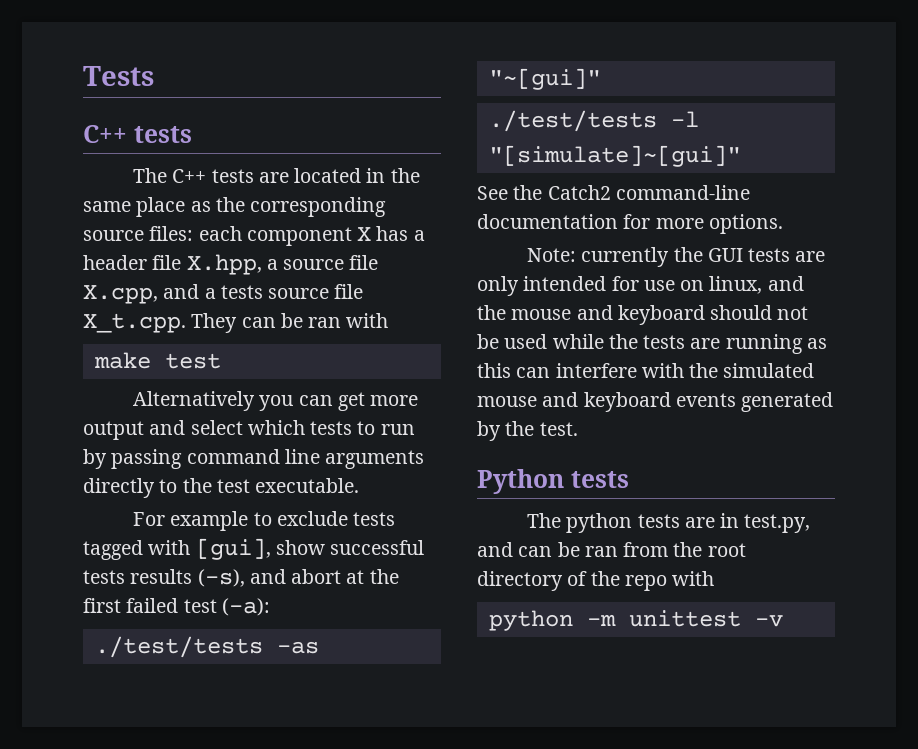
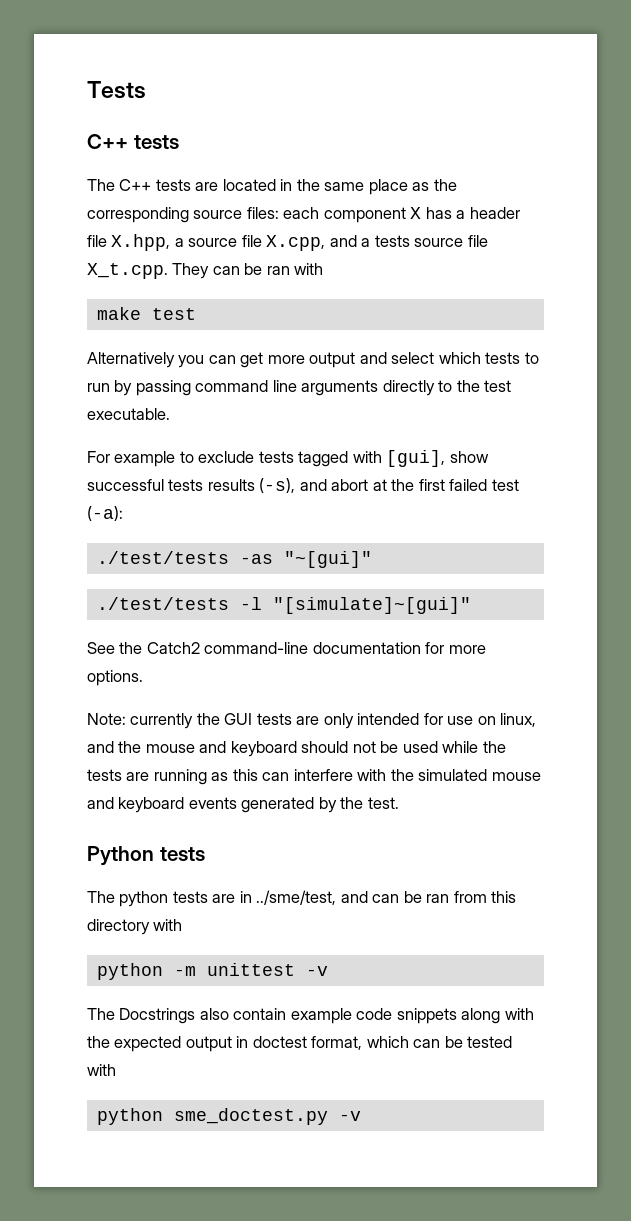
[744,514,811,533] test.py, -> [256,890,337,905] ../sme/test,
[673,542,746,557] [477,571,667,591] the root directory of the repo -> [491,891,517,903] [87,919,150,935] this directory
(783, 621) none -> [87,1008,534,1024] [87,1036,513,1052] [87,1064,116,1076] [96,1108,361,1125] // The Docstrings also contain example code snippets along with the expected output in doctest format, which can be tested with // python sme_doctest.py -v

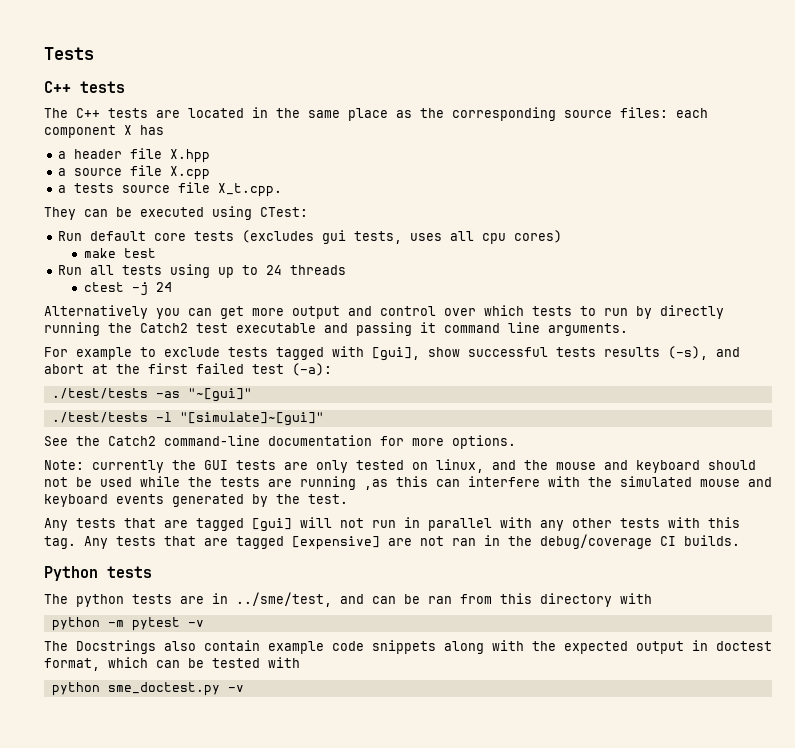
(452, 213) none -> (164, 130) //
[111,234,171,251] X.hpp, -> [170,149,211,163] X.hpp //
[266,235,357,251] X.cpp, and -> [170,166,211,180] X.cpp //
(168, 271) none -> (283, 190) //
[266,263,324,275] [96,307,196,320] ran with // make test -> [140,206,308,220] [58,230,563,244] [83,248,156,258] [58,264,347,278] [83,282,172,296] executed using CTest: // Run default core tests (excludes gui tests, uses all cpu cores) // make test // Run all tests using up to 24 threads // ctest -j 24
[391,352,435,364] select -> [380,306,476,316] control over
[135,380,512,396] [87,408,170,420] passing command line arguments directly to the test executable. -> [660,305,724,319] [44,322,628,336] directly running the Catch2 test executable and passing it command line arguments.
[357,713,474,725] intended for use -> [356,460,404,470] tested
[211,772,229,781] as -> [364,479,388,490] ,as
(399, 803) none -> [44,517,740,532] [44,534,740,550] // Any tests that are tagged [gui] will not run in parallel with any other tests with this tag. Any tests that are tagged [expensive] are not ran in the debug/coverage CI builds.
[206,963,295,976] unittest -> [131,617,180,631] pytest

